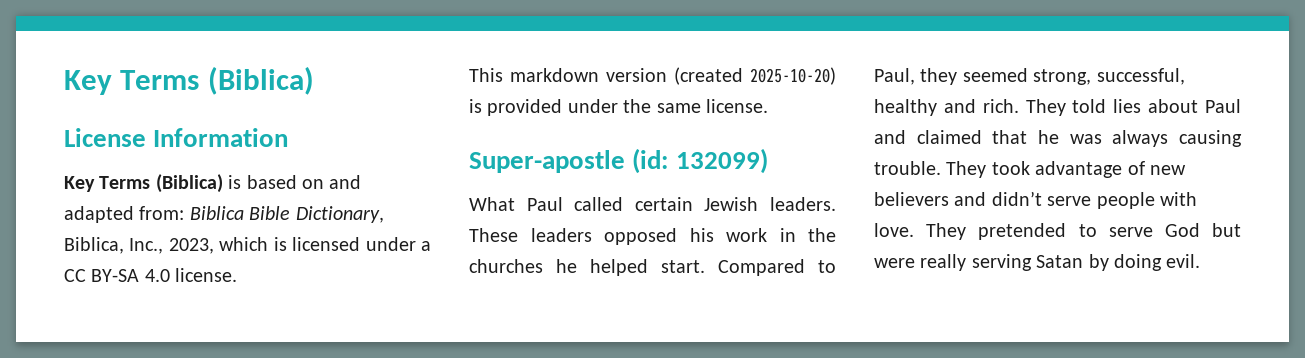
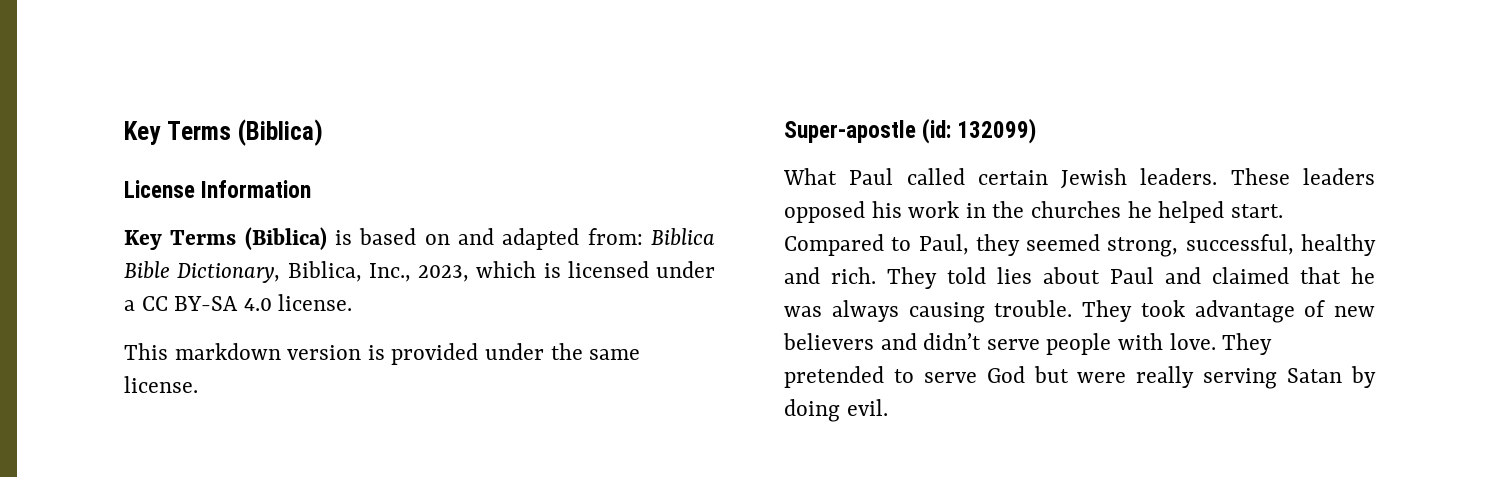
[674,67,836,85] (created 2025-10-20) -> (362, 352) none

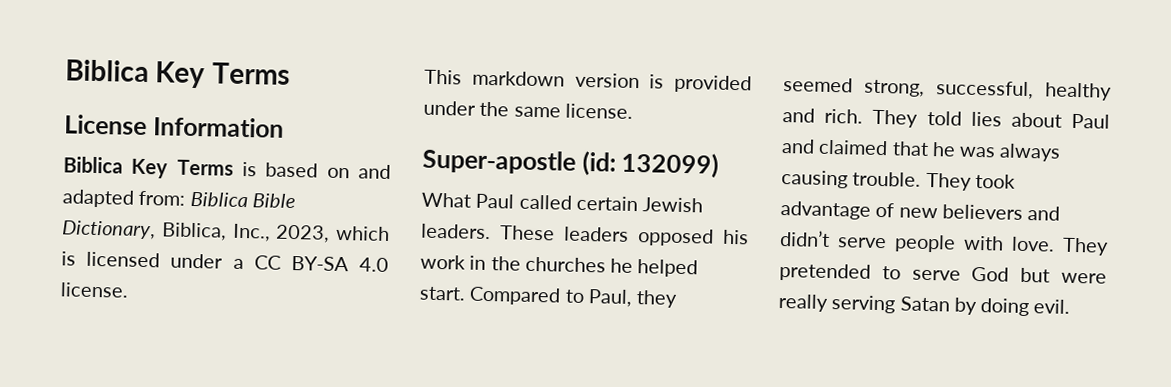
[124,119,323,146] Key Terms (Biblica) -> [65,59,290,89] Biblica Key Terms
[124,227,327,250] Key Terms (Biblica) -> [63,156,234,179] Biblica Key Terms

